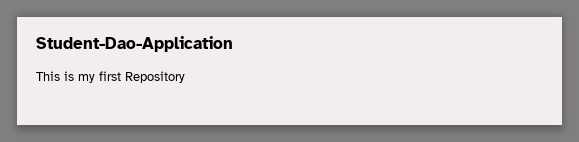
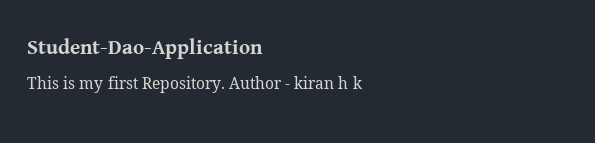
[125,71,185,83] Repository -> [141,76,363,93] Repository. Author - kiran h k

